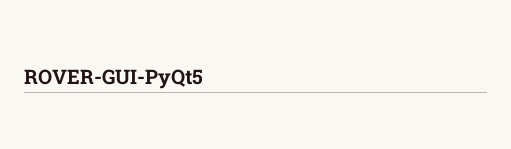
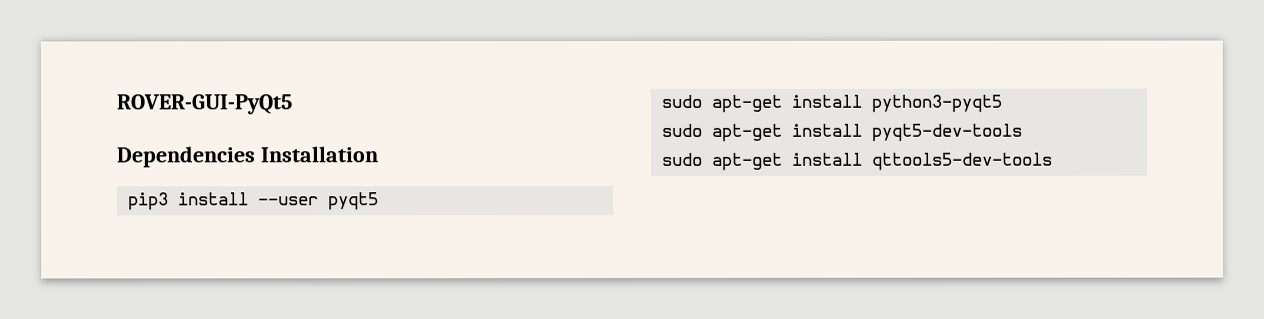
(203, 79) none -> [116,146,379,168] [128,192,380,211] [661,94,1003,113] [661,123,1023,142] [661,152,1054,171] // Dependencies Installation // pip3 install --user pyqt5 // sudo apt-get install python3-pyqt5 // sudo apt-get install pyqt5-dev-tools // sudo apt-get install qttools5-dev-tools

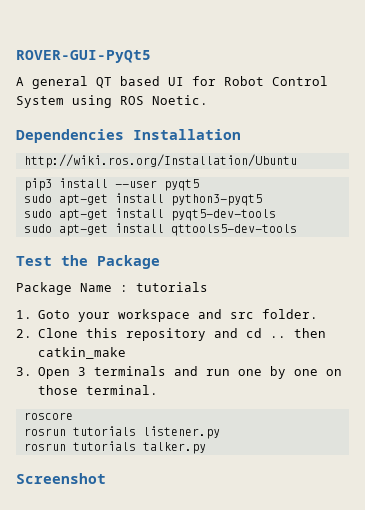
(292, 104) none -> [16,76,328,89] [16,95,208,108] // A general QT based UI for Robot Control System using ROS Noetic.
(379, 154) none -> [23,154,297,168] // http://wiki.ros.org/Installation/Ubuntu
(1054, 161) none -> [16,255,160,269] [16,282,208,295] [16,309,319,322] [16,328,327,341] [38,347,127,359] [16,366,343,379] [38,385,159,395] [23,412,73,420] [23,426,220,439] [23,441,206,454] [16,473,106,484] // Test the Package // Package Name : tutorials // 1. Goto your workspace and src folder. // 2. Clone this repository and cd .. then catkin_make // 3. Open 3 terminals and run one by one on those terminal. // roscore // rosrun tutorials listener.py // rosrun tutorials talker.py // Screenshot

